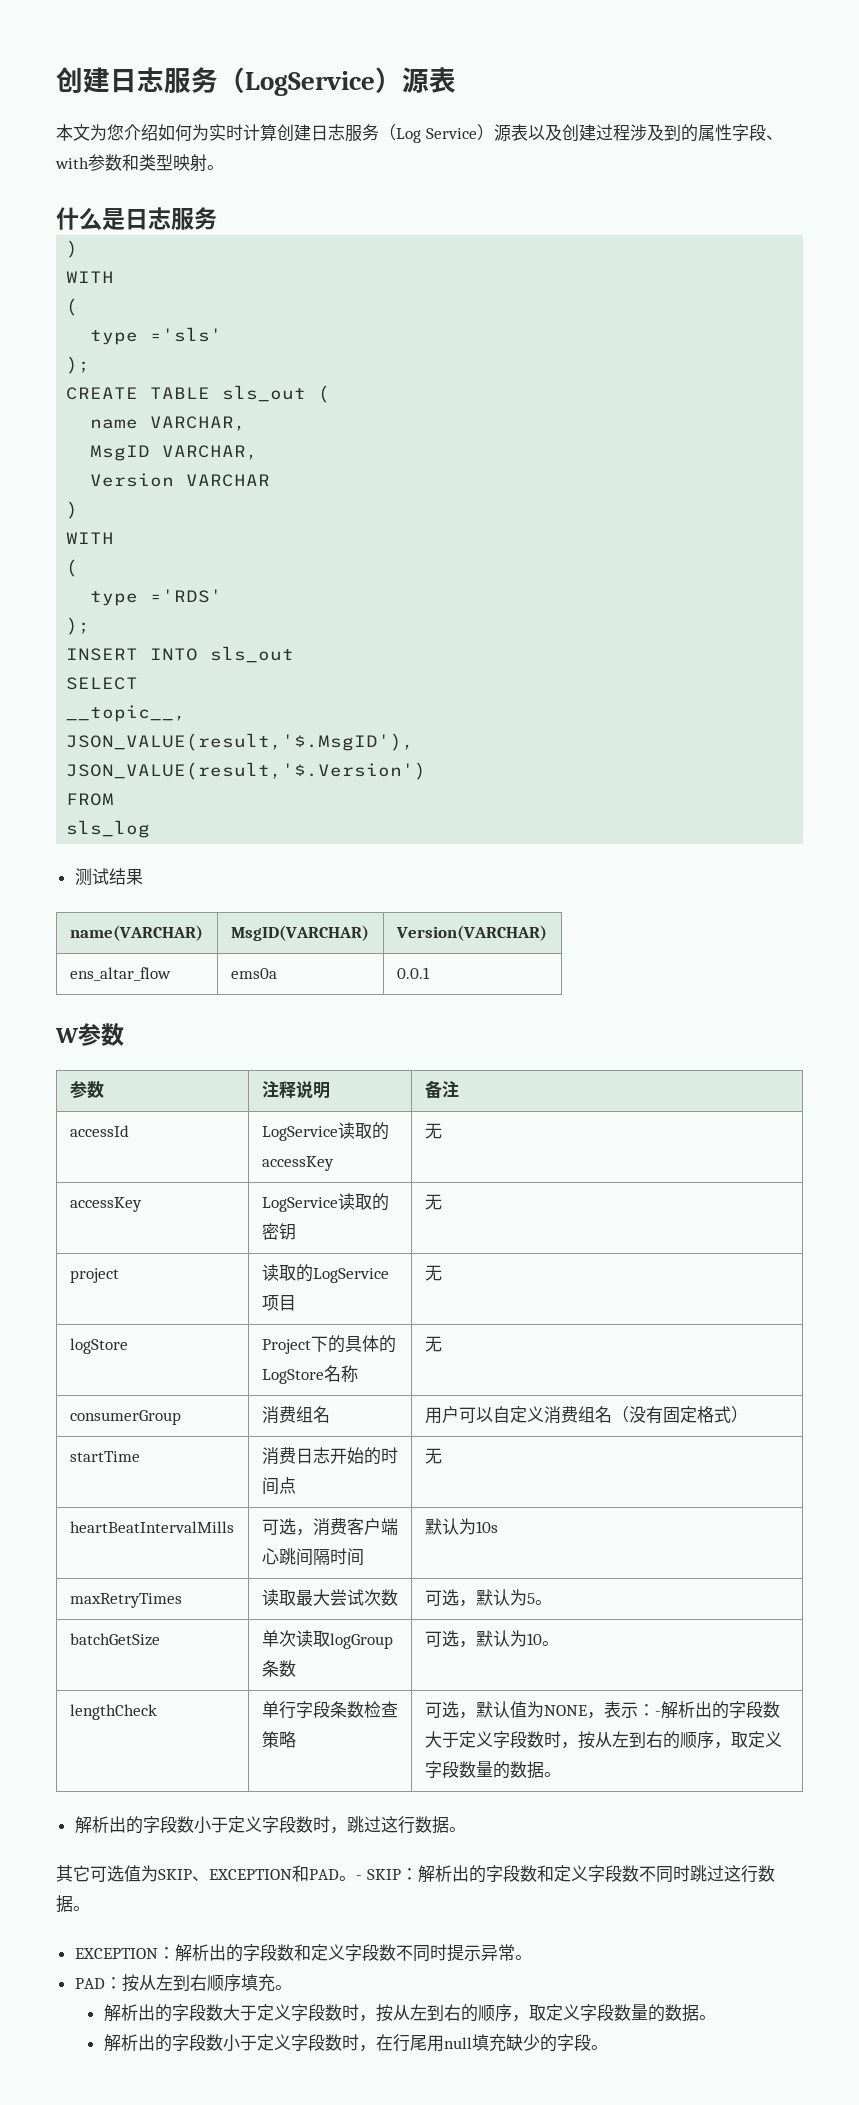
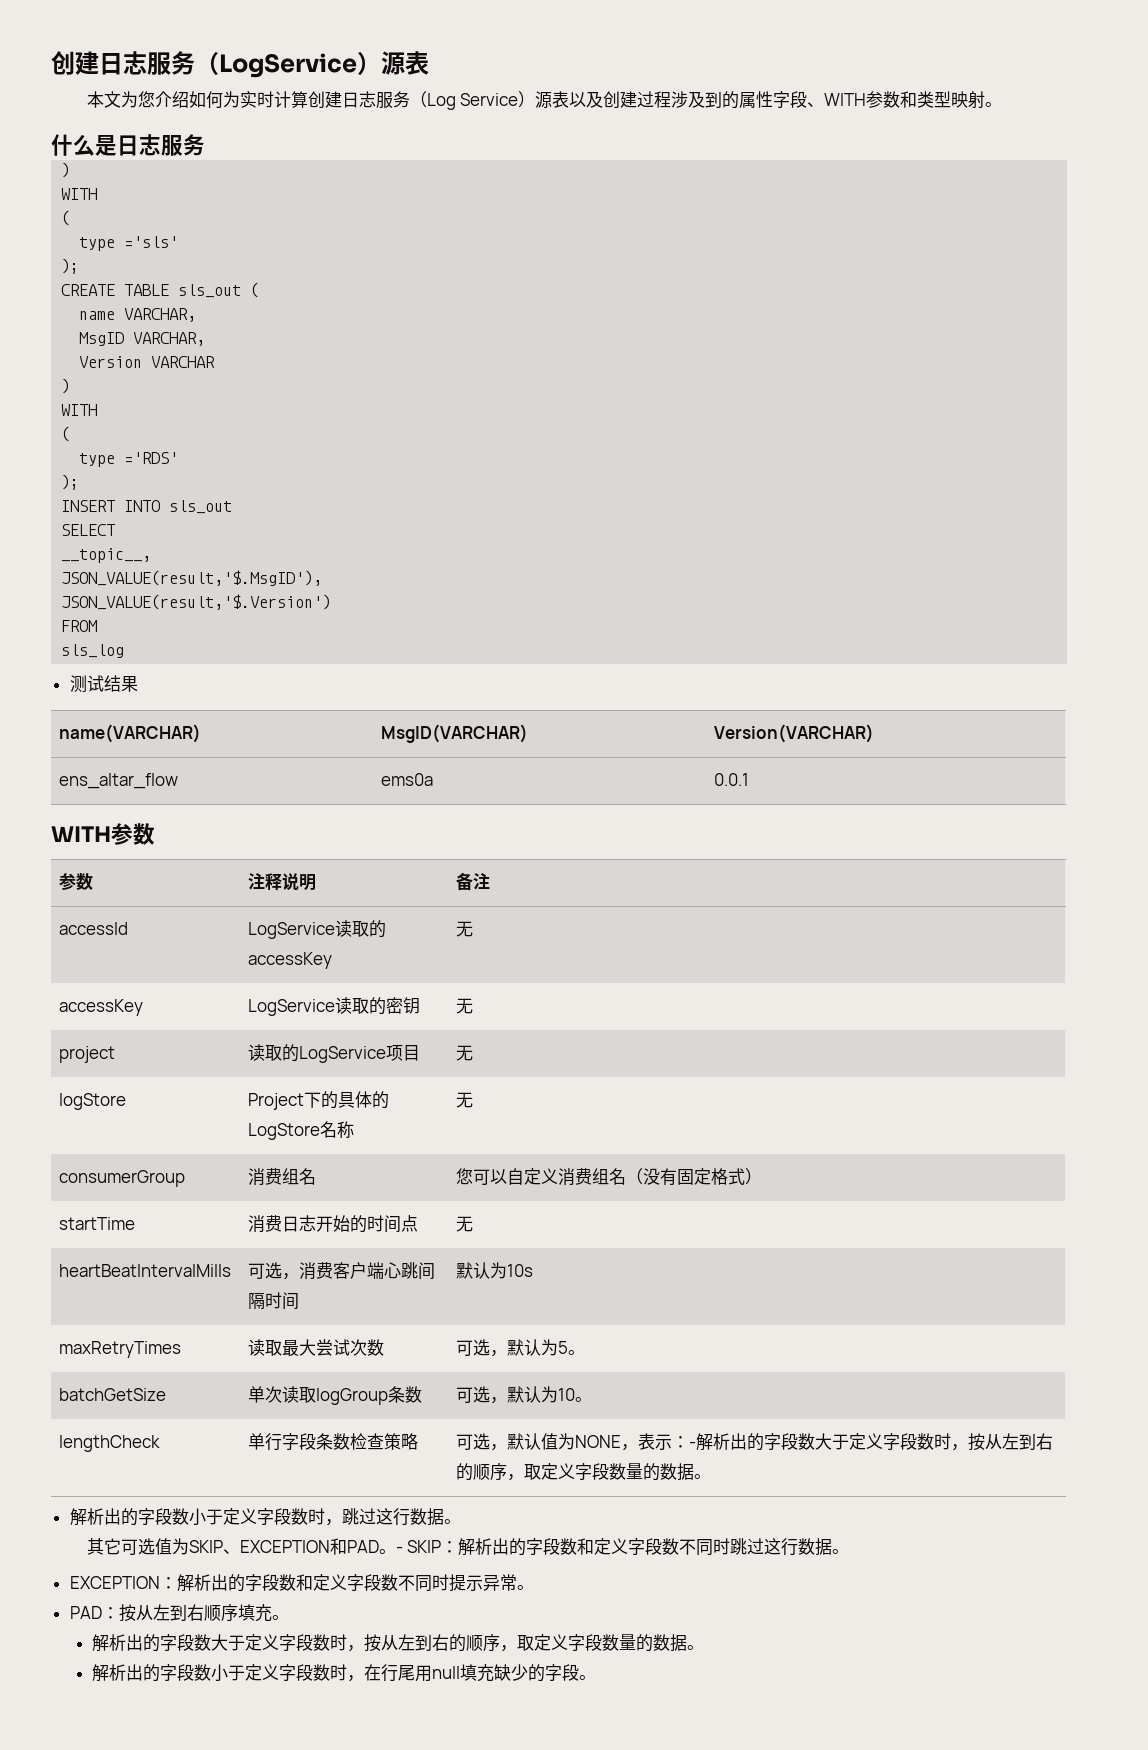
[55,157,89,169] with -> [824,93,867,106] WITH
[55,1028,79,1043] W -> [51,826,111,842] WITH
[424,1406,459,1424] 用户 -> [456,1168,474,1185] 您

